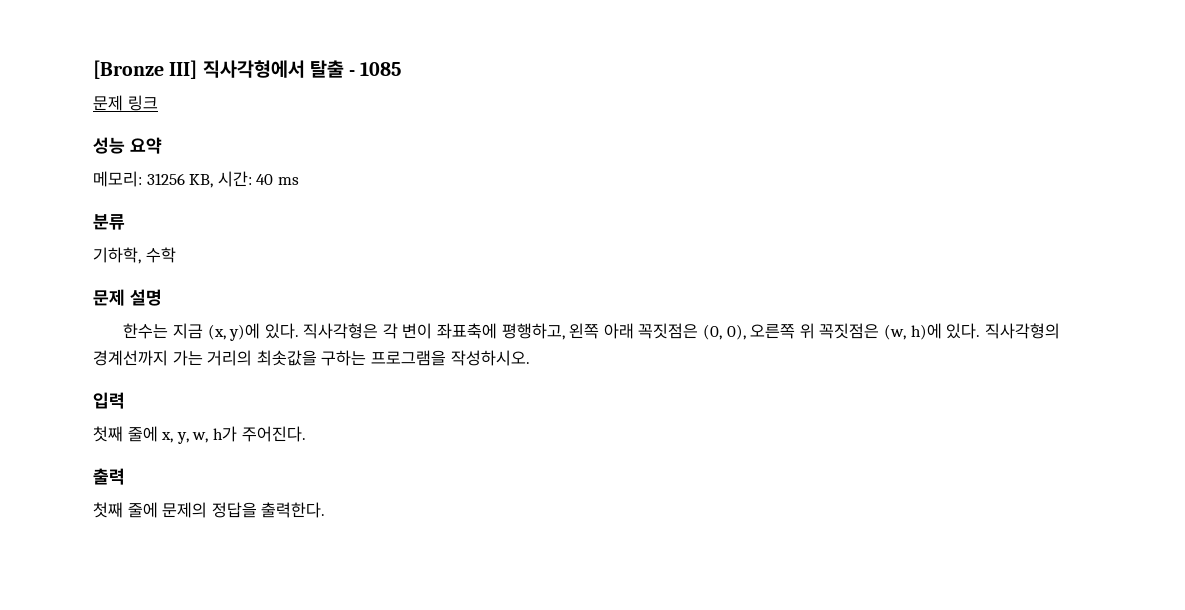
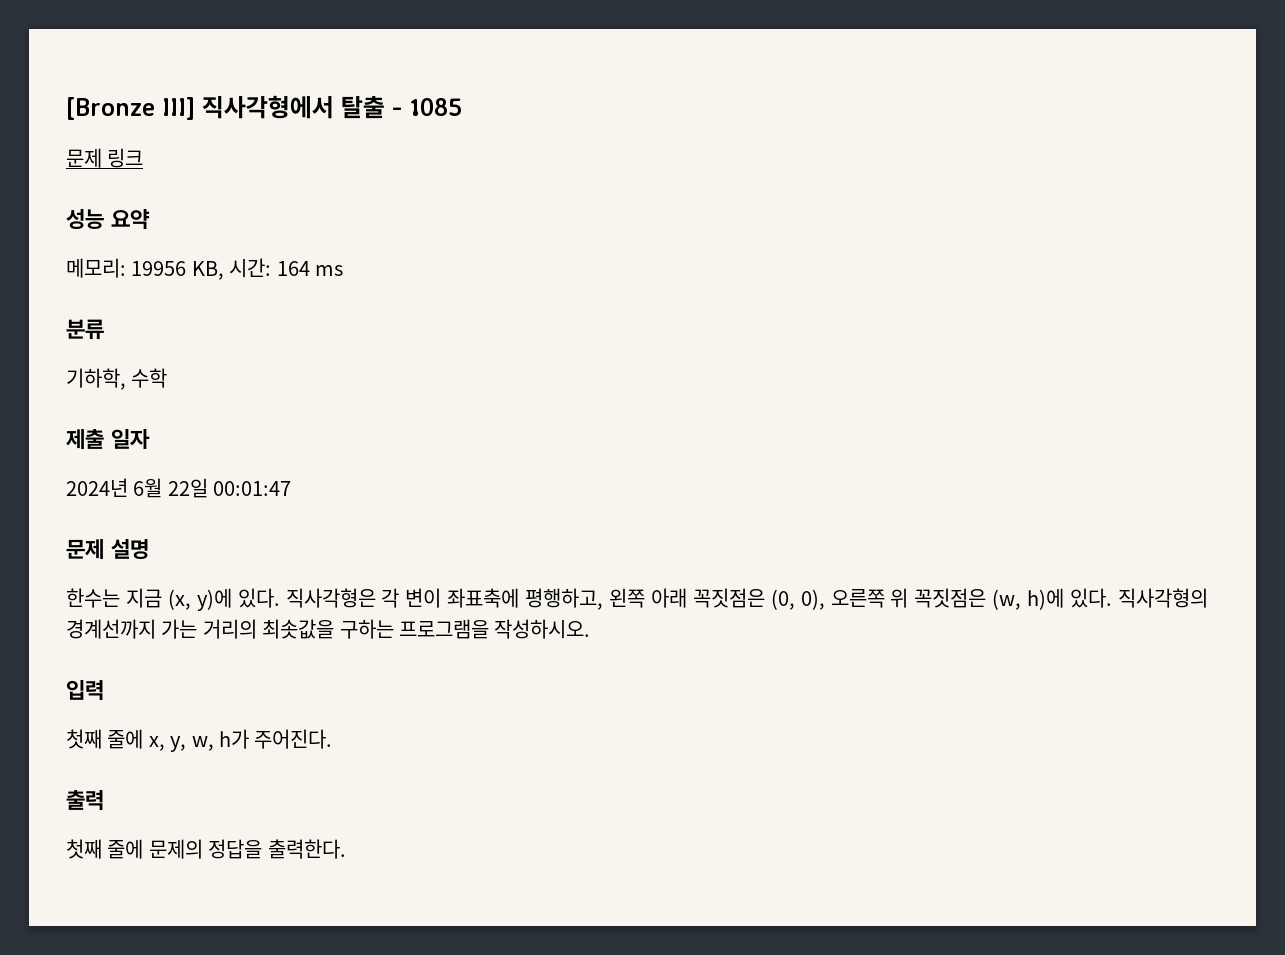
[146,173,185,185] 31256 -> [131,261,187,276] 19956
[256,174,274,185] 40 -> [276,261,310,276] 164
(176, 255) none -> [66,429,150,450] [66,478,292,498] // 제출 일자 // 2024년 6월 22일 00:01:47

